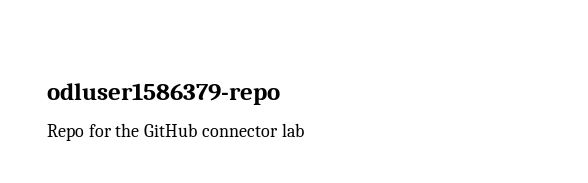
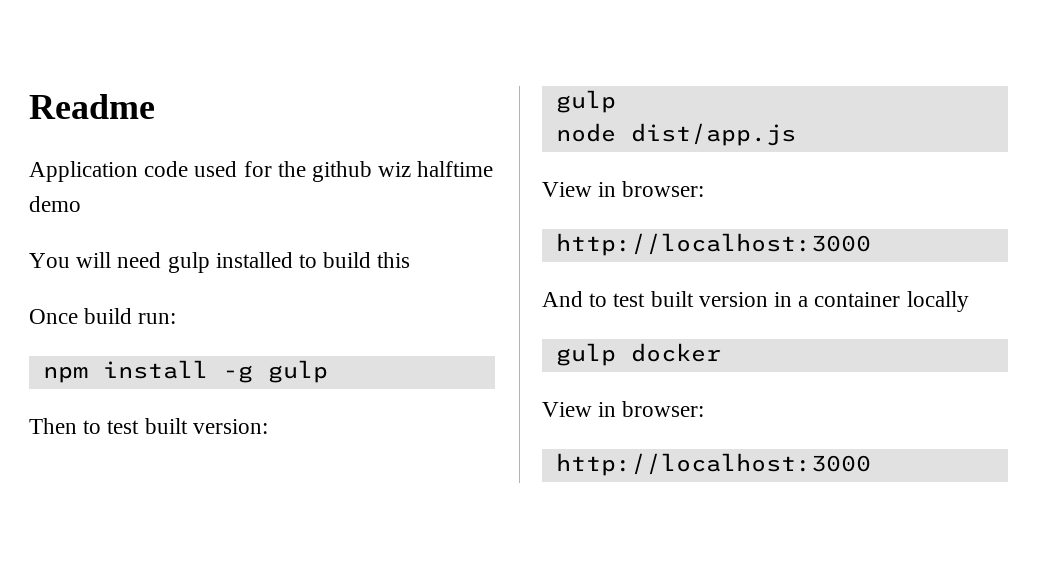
[47,83,280,105] [47,123,304,141] odluser1586379-repo // Repo for the GitHub connector lab -> [29,94,155,119] [29,161,494,182] [29,196,81,212] [29,252,411,273] [29,308,177,324] [42,360,328,383] [29,418,268,434] [555,90,616,113] [555,123,796,146] [542,181,705,197] [555,233,871,256] [542,291,969,312] [555,343,721,366] [542,401,705,417] [555,453,871,476] Readme // Application code used for the github wiz halftime demo // You will need gulp installed to build this // Once build run: // npm install -g gulp // Then to test built version: // gulp // node dist/app.js // View in browser: // http://localhost:3000 // And to test built version in a container locally // gulp docker // View in browser: // http://localhost:3000

